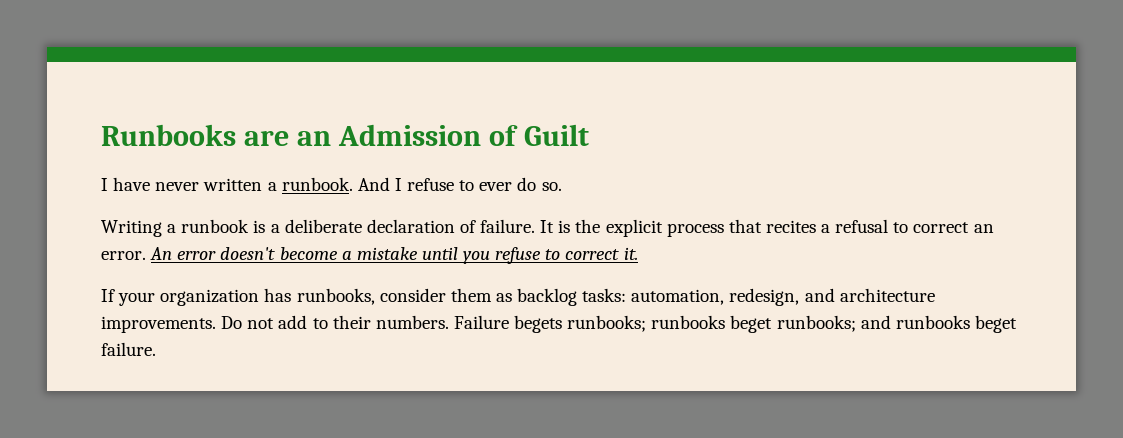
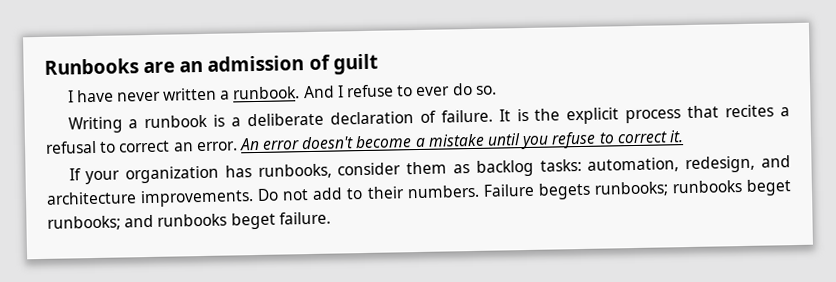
[338,124,589,146] Admission of Guilt -> [207,53,378,75] admission of guilt

